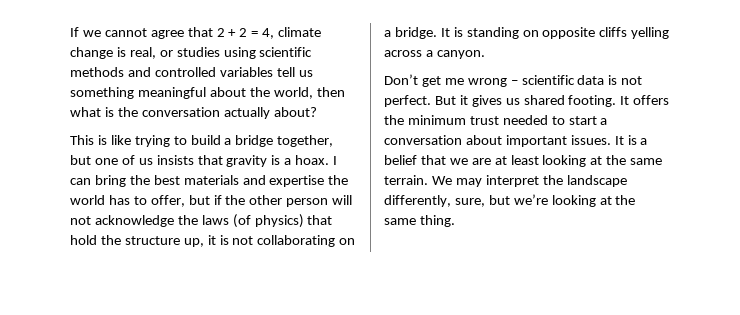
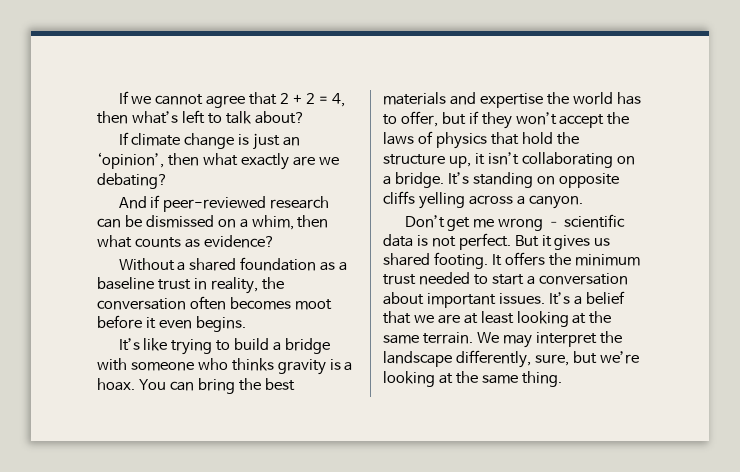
[278,27,322,37] [70,47,313,59] [70,67,313,77] [70,87,345,99] [70,107,317,119] [70,135,107,145] climate change is real, or studies using scientific methods and controlled variables tell us something meaningful about the world, then what is the conversation actually about? // This is -> [97,110,305,124] [118,132,301,150] [97,152,339,170] [97,173,168,189] [118,195,330,212] [97,215,329,230] [97,235,275,248] [118,257,348,271] [97,277,284,294] [97,296,332,310] [97,315,246,332] [118,338,140,351] then what’s left to talk about? // If climate change is just an ‘opinion’, then what exactly are we debating? // And if peer-reviewed research can be dismissed on a whim, then what counts as evidence? // Without a shared foundation as a baseline trust in reality, the conversation often becomes moot before it even begins. // It’s
[277,135,334,147] [70,155,223,165] together, but one of us insists that -> [97,358,274,371] with someone who thinks
[333,156,338,165] I -> [138,379,166,390] You
[225,195,353,207] [70,214,304,228] the other person will not acknowledge the laws (of physics) -> [481,112,630,129] [383,131,487,149] they won’t accept the laws of physics
[219,235,254,245] is not -> [487,152,519,165] isn’t
[440,27,463,37] It is -> [447,172,469,185] It’s
[614,135,637,145] It is -> [548,292,570,305] It’s

